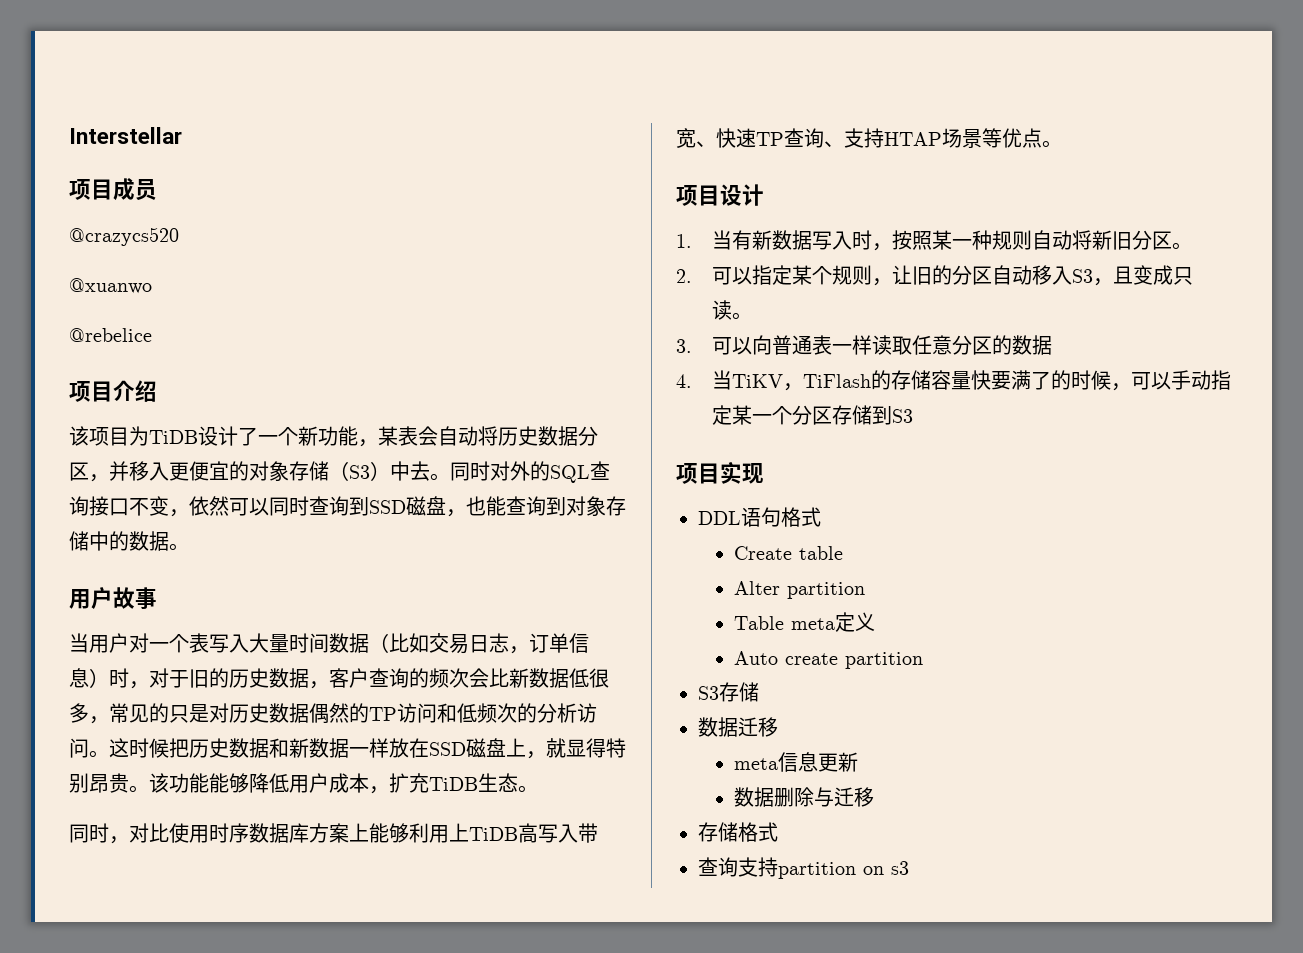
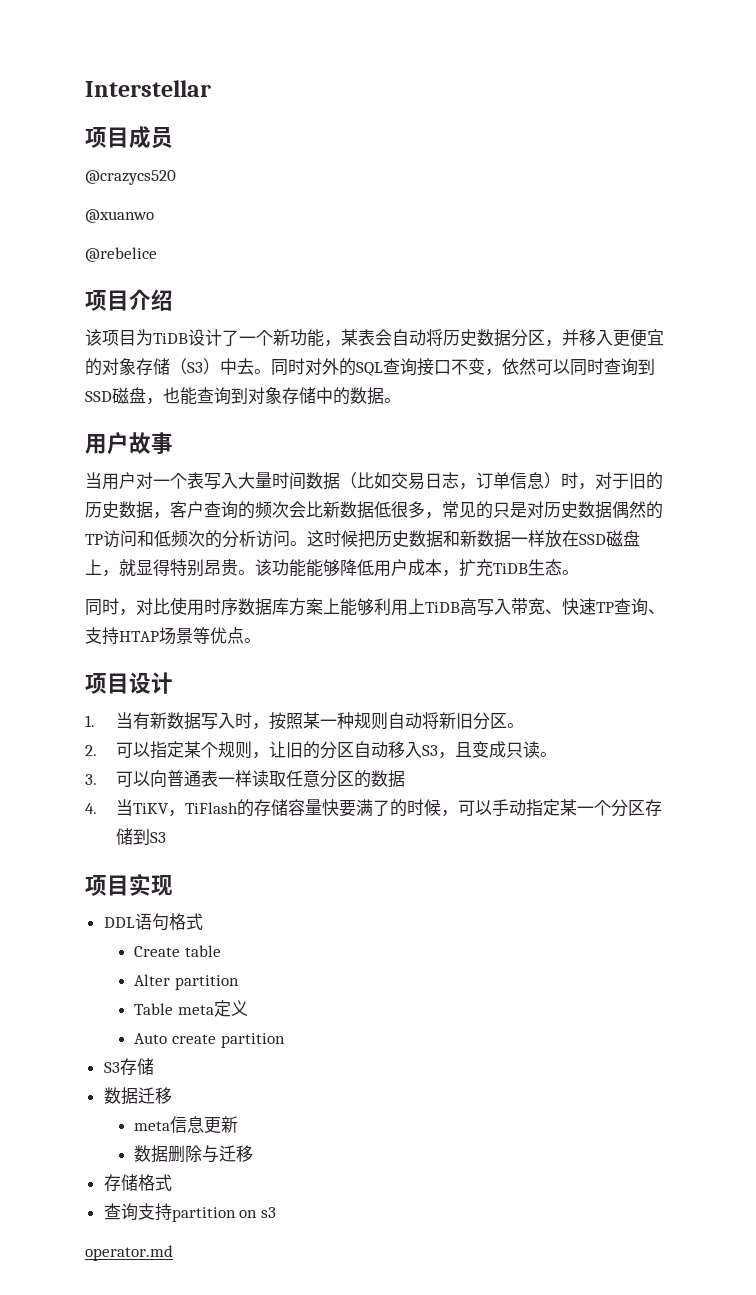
(909, 868) none -> [85,1245,173,1261] // operator.md

